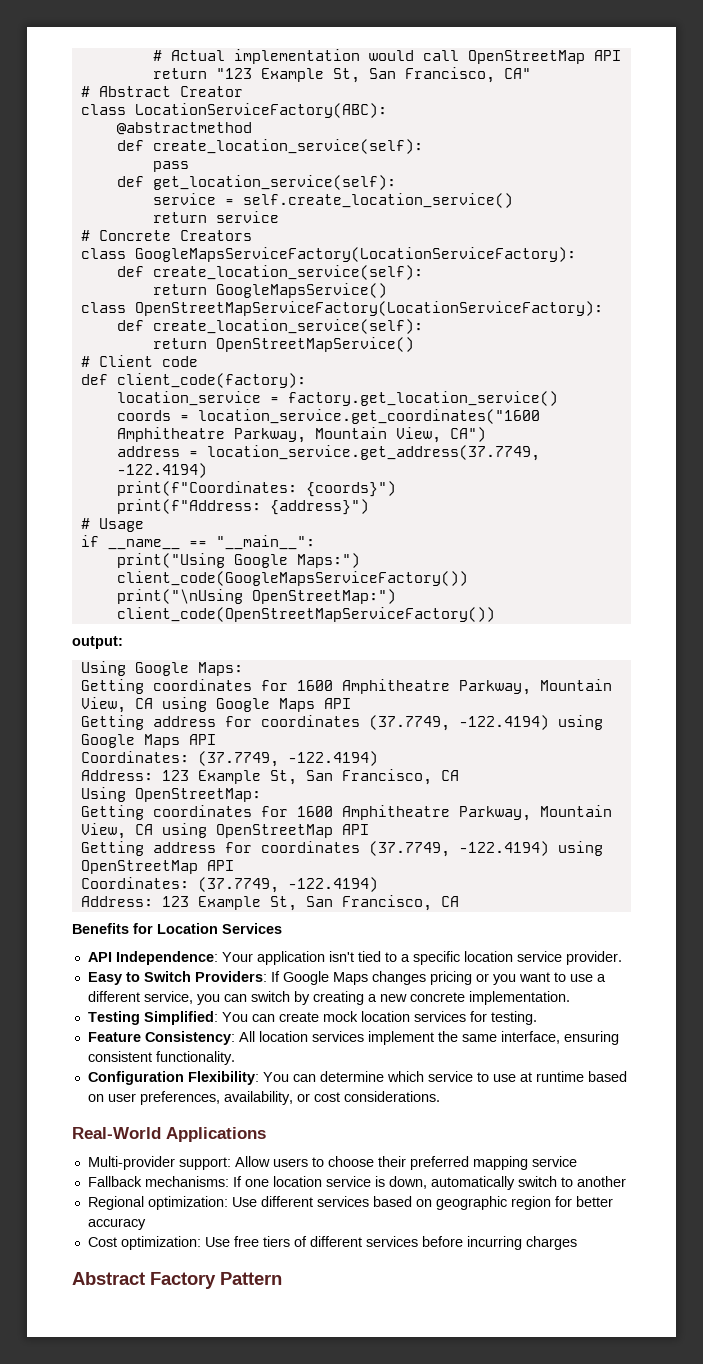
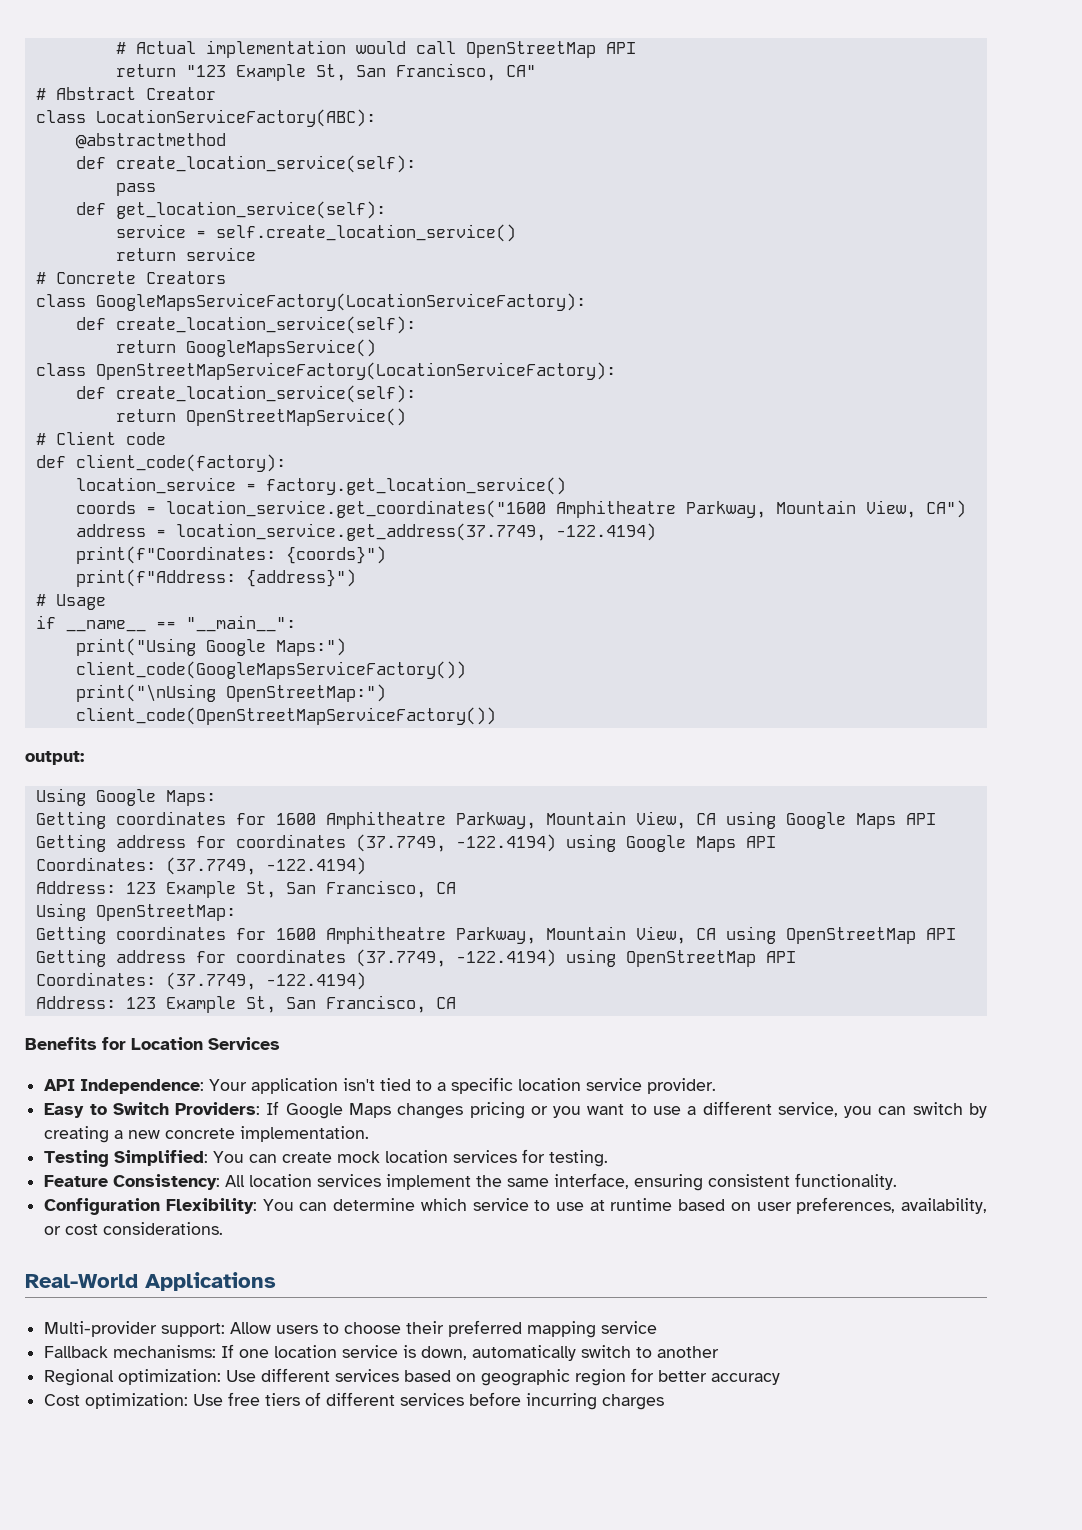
[72,1272,282,1289] // Abstract Factory Pattern -> (665, 1402) none

